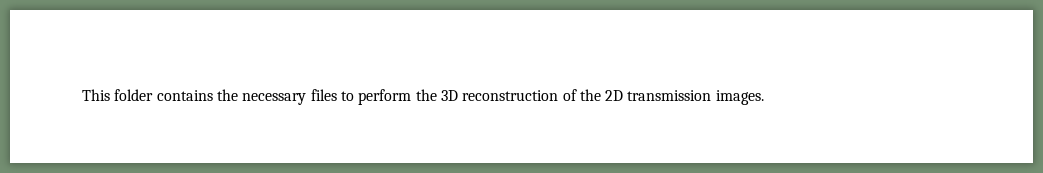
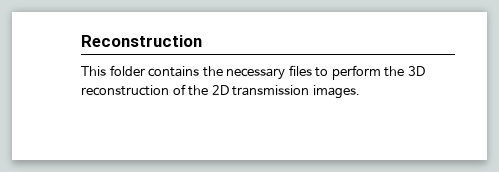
(82, 95) none -> [81,35,202,47] Reconstruction //

